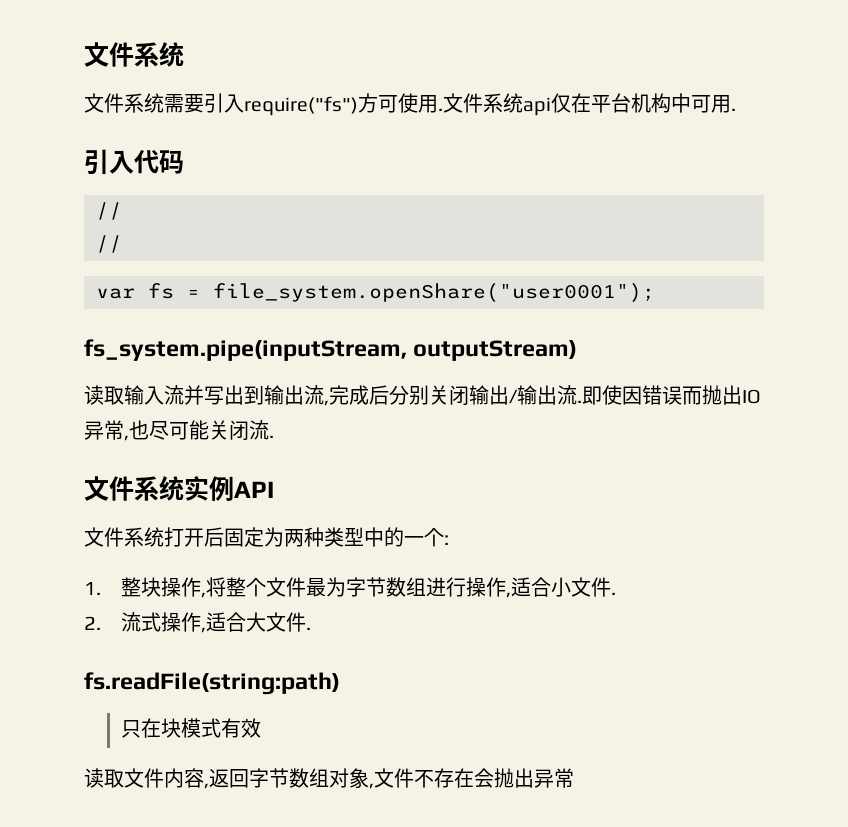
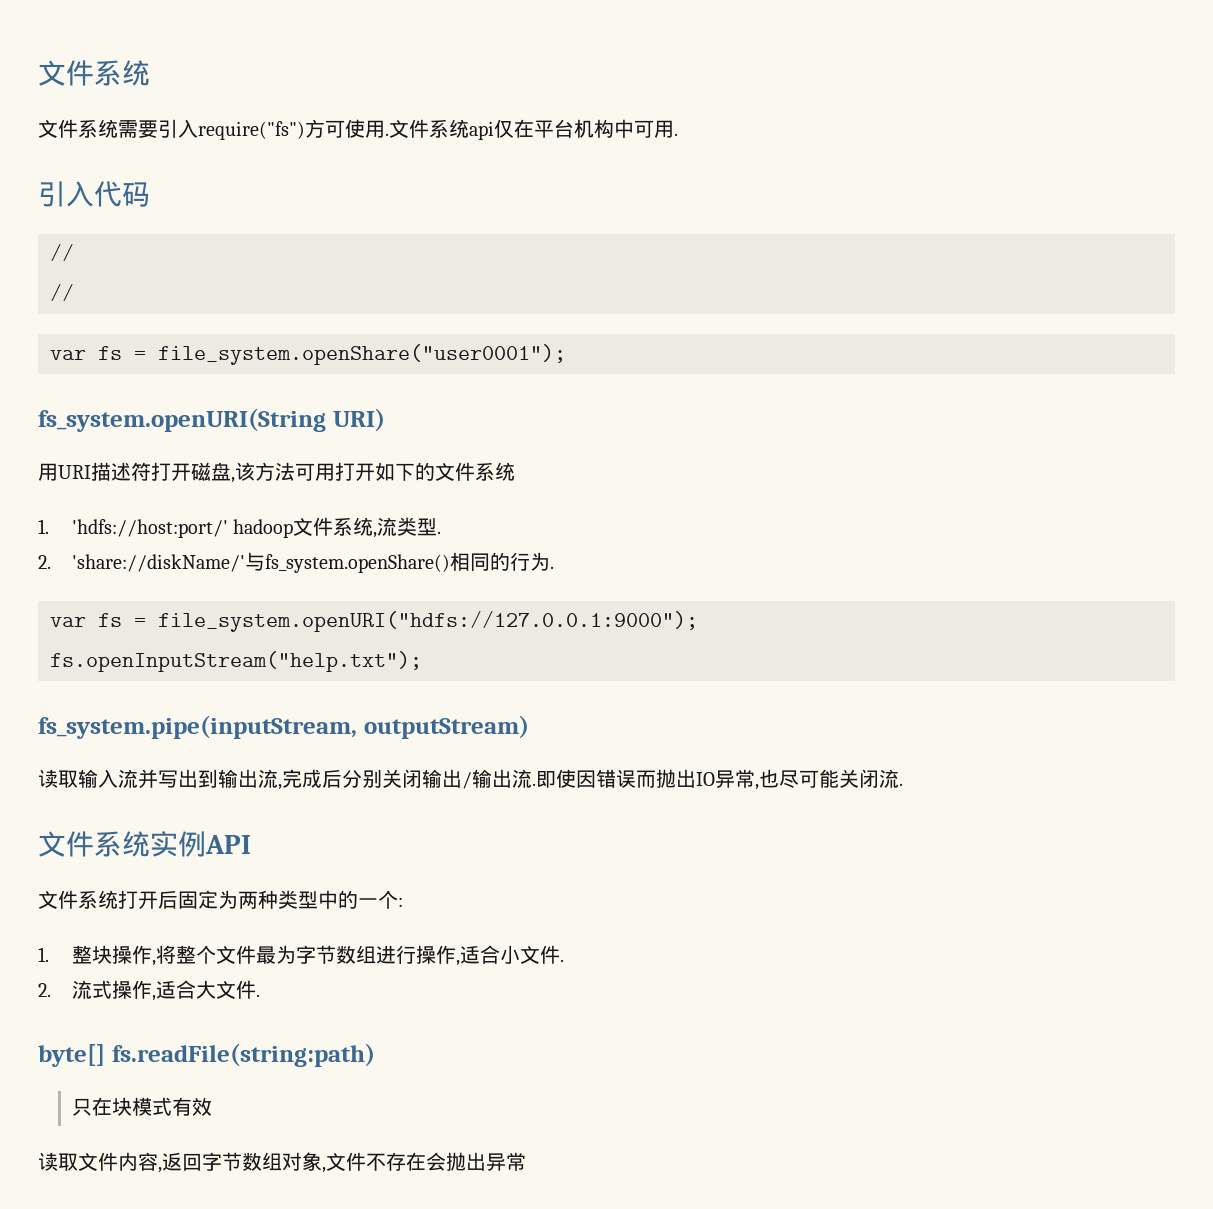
(655, 293) none -> [38,408,385,432] [38,462,515,483] [38,517,442,538] [38,552,554,573] [50,611,698,632] [50,651,422,672] // fs_system.openURI(String URI) // 用URI描述符打开磁盘,该方法可用打开如下的文件系统 // 1. 'hdfs://host:port/' hadoop文件系统,流类型. // 2. 'share://diskName/'与fs_system.openShare()相同的行为. // var fs = file_system.openURI("hdfs://127.0.0.1:9000"); // fs.openInputStream("help.txt");
(312, 628) none -> [38,1044,105,1067] byte[]

